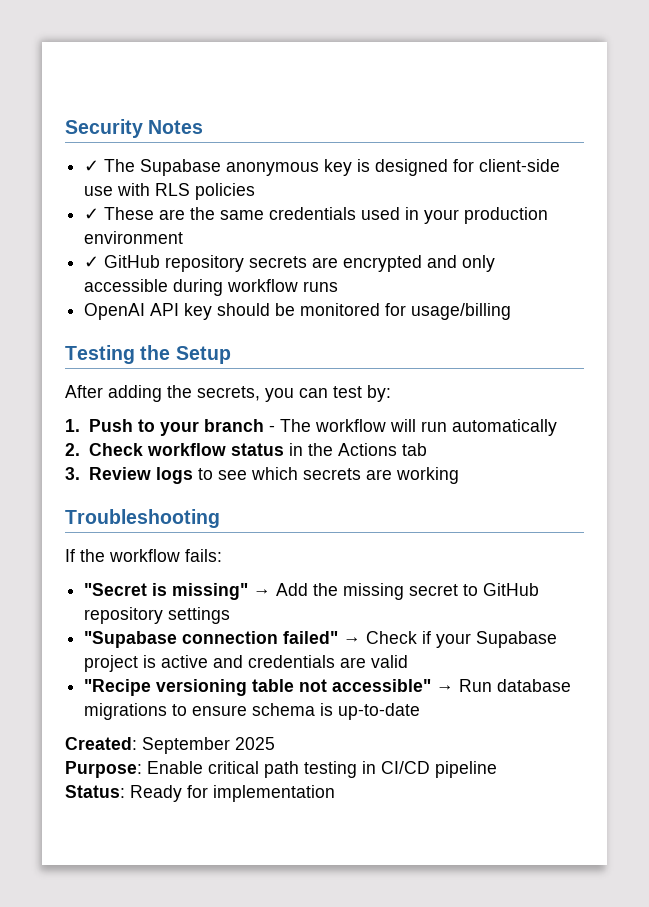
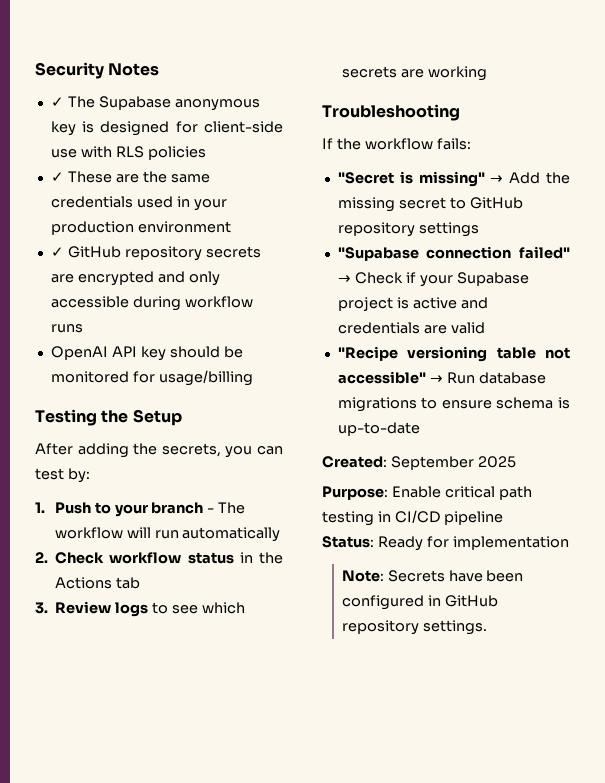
(335, 793) none -> [341,570,524,582] [341,595,498,610] [341,620,487,635] // Note: Secrets have been configured in GitHub repository settings.

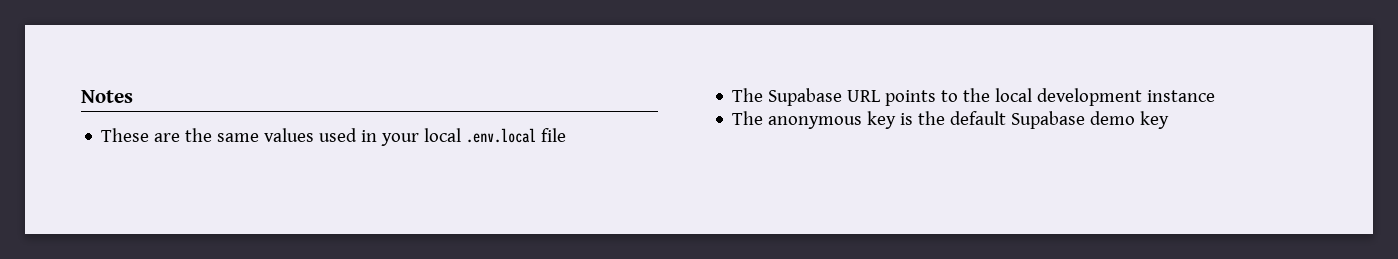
[35,62,104,79] Security -> (81, 96) none
[50,96,260,111] [50,121,283,136] [50,146,206,160] [50,172,64,182] ✓ The Supabase anonymous key is designed for client-side use with RLS policies // ✓ -> (133, 96) none
[50,196,133,208] credentials -> [264,128,315,142] values
[50,221,231,235] [50,246,261,261] [50,271,220,286] [50,296,253,311] [50,324,83,333] [50,346,243,361] [50,370,253,386] [35,409,182,426] [35,443,283,458] [35,468,90,483] [35,502,246,517] [54,527,281,542] [35,552,283,564] [55,577,141,589] [35,601,245,617] [342,66,488,81] [322,104,460,121] [322,138,471,150] [337,171,570,187] [337,197,523,212] [337,222,479,237] [337,246,570,261] [337,272,529,287] [337,297,488,311] [337,322,485,334] [337,346,570,362] [337,371,546,384] [337,397,570,412] [337,422,420,436] [322,456,516,470] [322,486,532,500] [322,510,503,526] [322,536,569,551] [341,570,524,582] [341,595,498,610] [341,620,487,635] production environment // ✓ GitHub repository secrets are encrypted and only accessible during workflow runs // OpenAI API key should be monitored for usage/billing // Testing the Setup // After adding the secrets, you can test by: // 1. Push to your branch - The workflow will run automatically // 2. Check workflow status in the Actions tab // 3. Review logs to see which secrets are working // Troubleshooting // If the workflow fails: // "Secret is missing" → Add the missing secret to GitHub repository settings // "Supabase connection failed" → Check if your Supabase project is active and credentials are valid // "Recipe versioning table not accessible" → Run database migrations to ensure schema is up-to-date // Created: September 2025 // Purpose: Enable critical path testing in CI/CD pipeline // Status: Ready for implementation // Note: Secrets have been configured in GitHub repository settings. -> [424,128,567,143] [732,88,1216,106] [732,111,1170,129] local .env.local file // The Supabase URL points to the local development instance // The anonymous key is the default Supabase demo key

